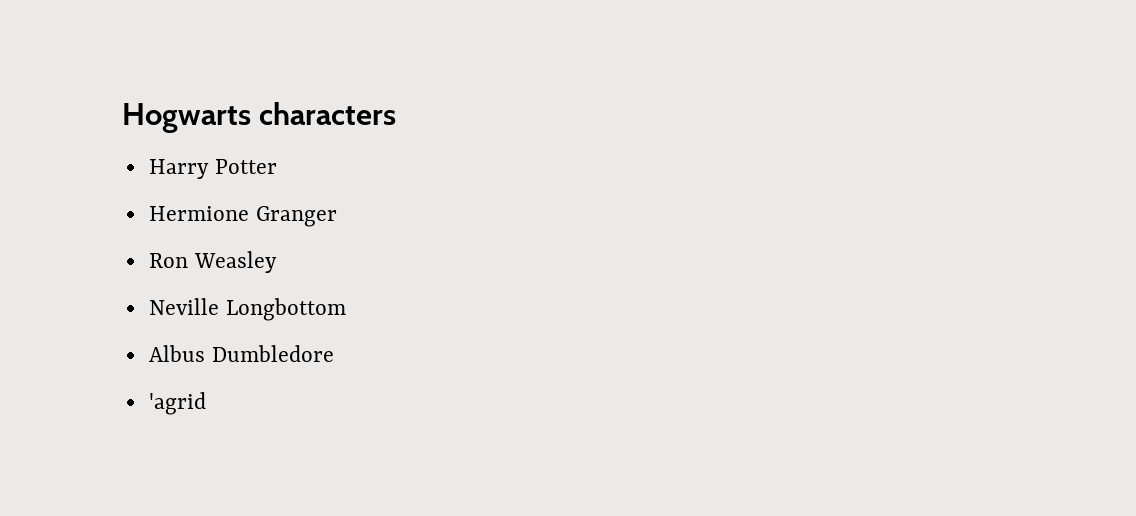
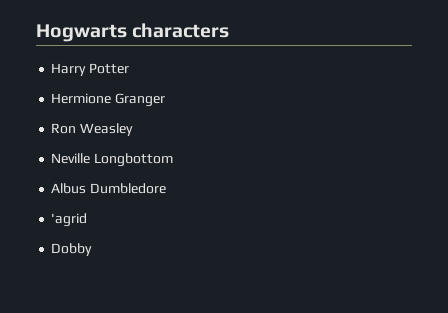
(206, 403) none -> [51,243,93,256] // Dobby

